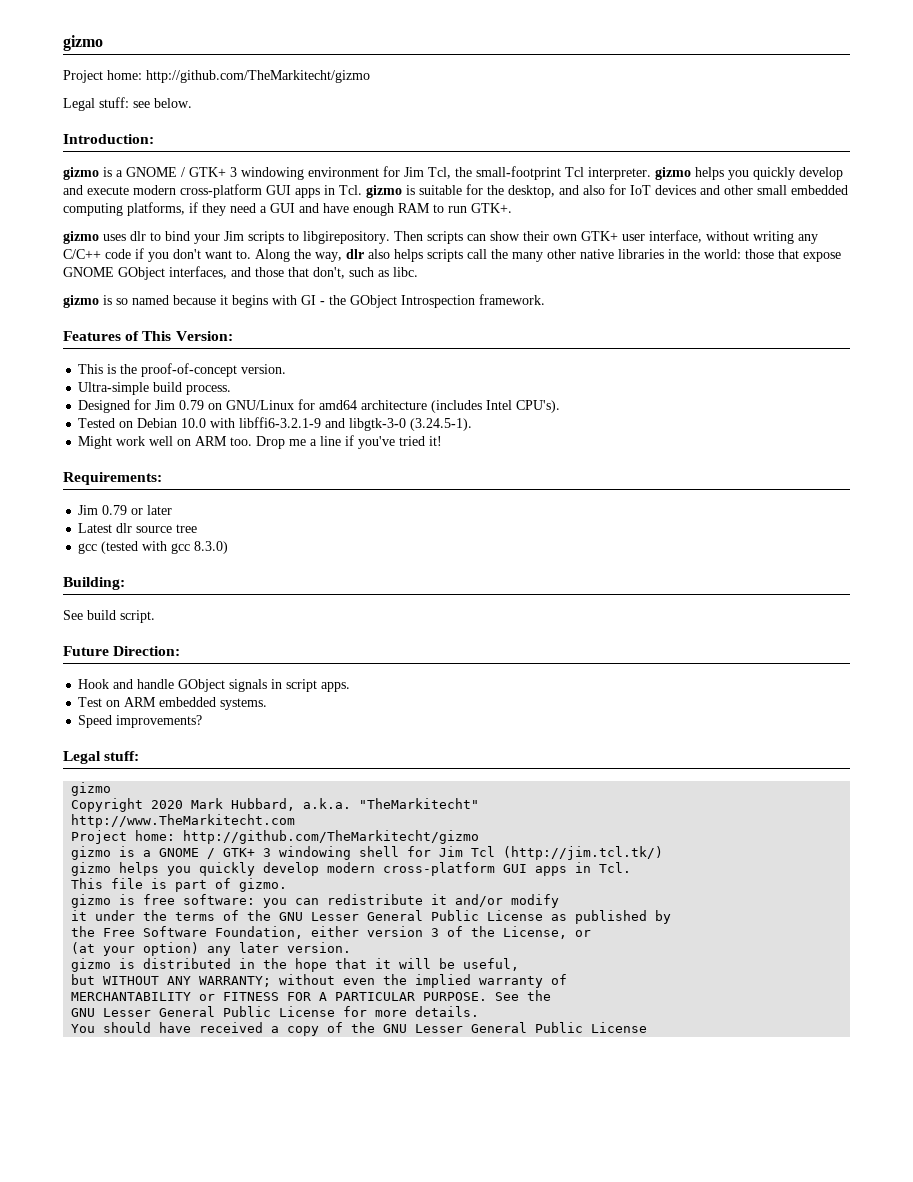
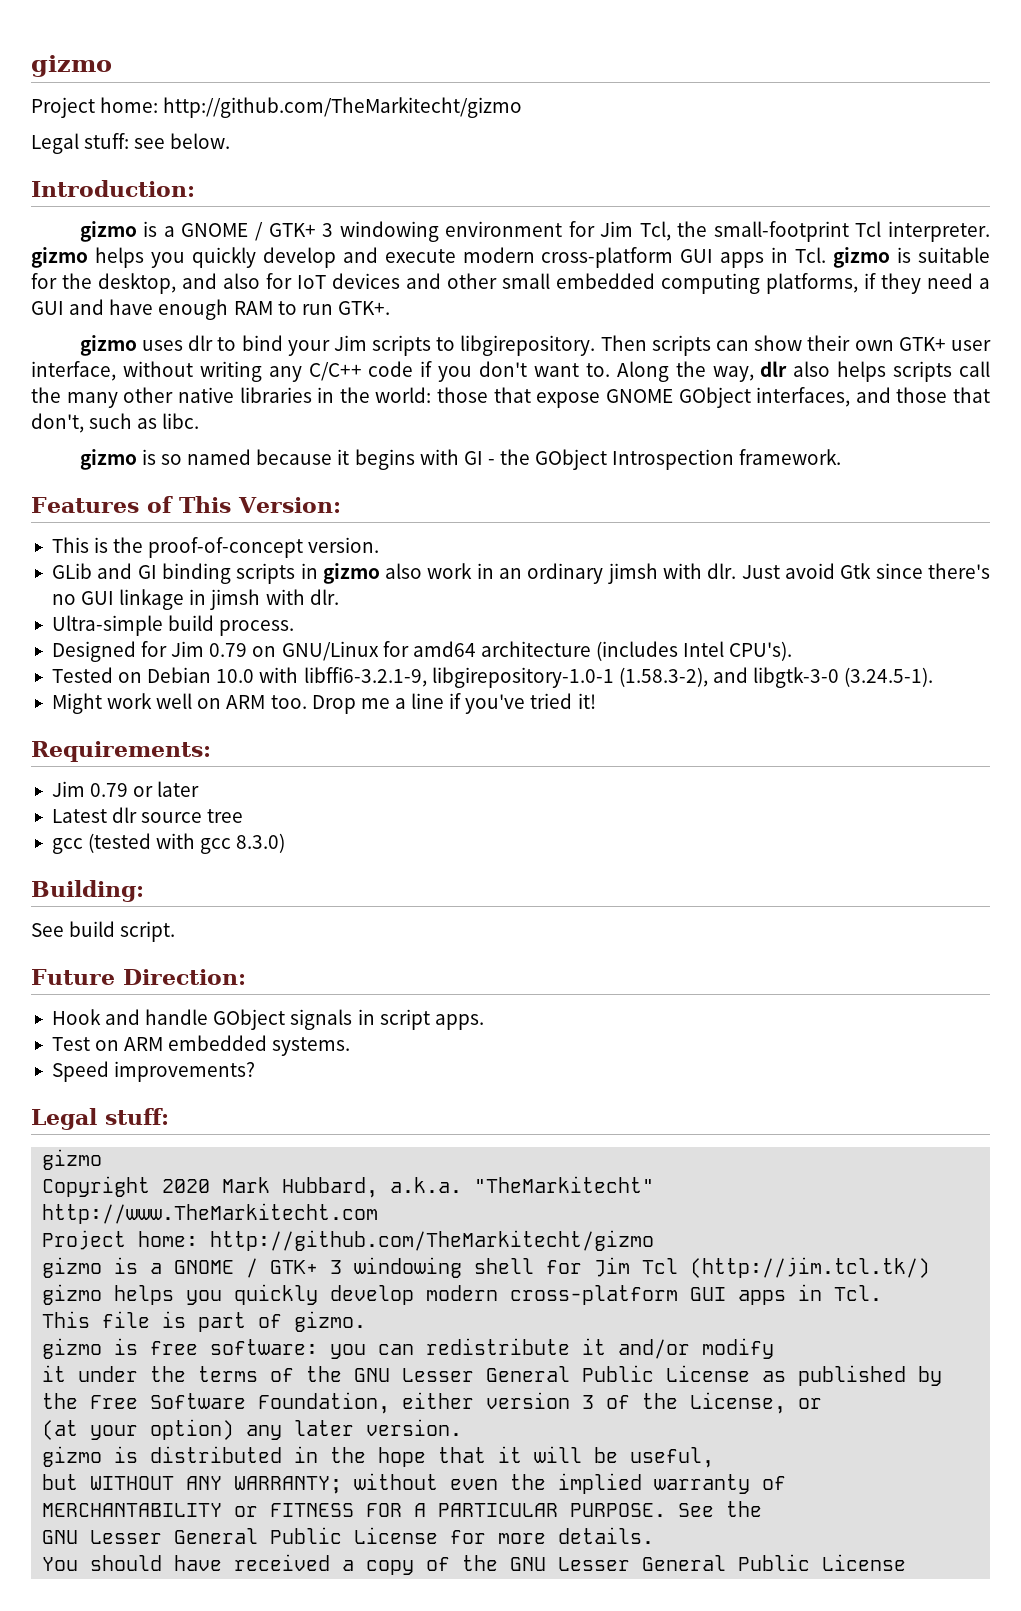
(287, 369) none -> [51,563,990,584] [51,589,339,610] // GLib and GI binding scripts in gizmo also work in an ordinary jimsh with dlr. Just avoid Gtk since there's no GUI linkage in jimsh with dlr.
[239,417,322,428] libffi6-3.2.1-9 -> [303,667,708,688] libffi6-3.2.1-9, libgirepository-1.0-1 (1.58.3-2),

